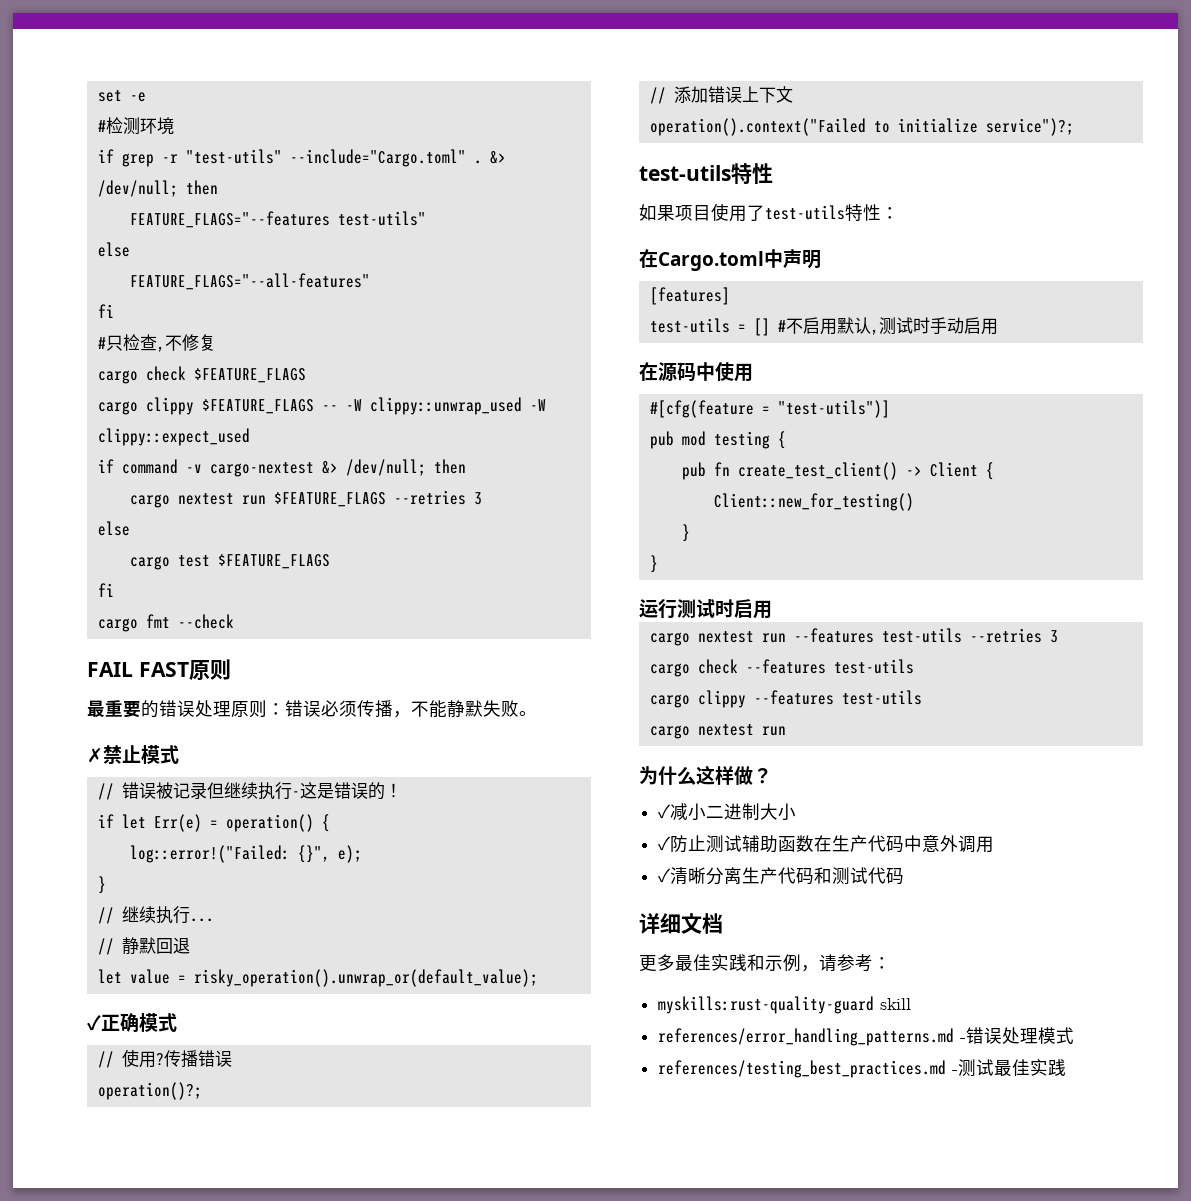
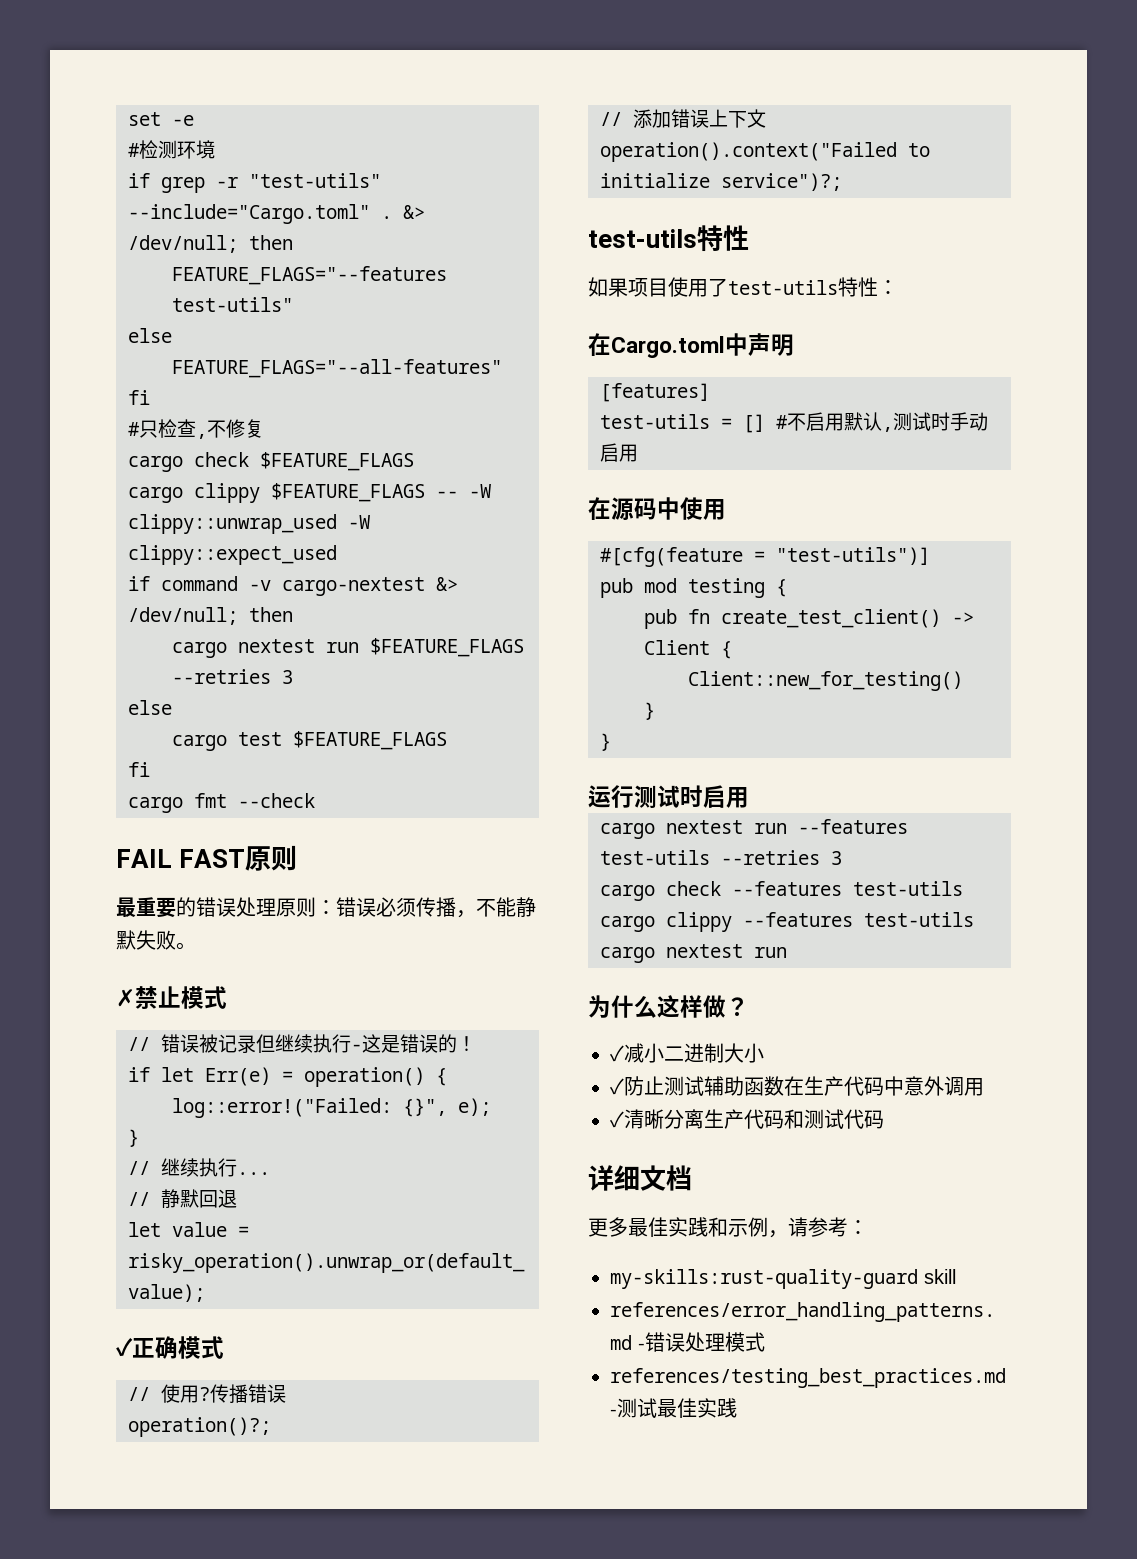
[658,996,875,1014] myskills:rust-quality-guard -> [610,1269,918,1289] my-skills:rust-quality-guard

